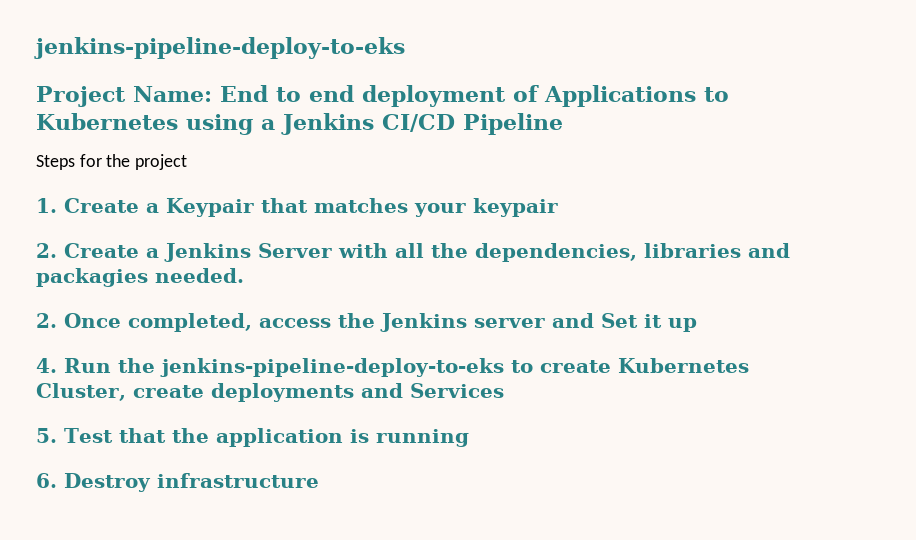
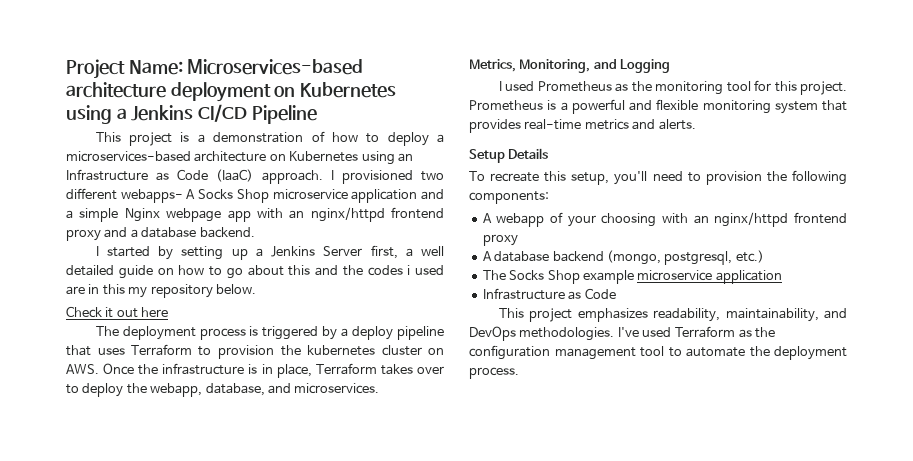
[34,37,405,59] jenkins-pipeline-deploy-to-eks // -> (66, 69) none
[220,85,729,107] End to end deployment of Applications to -> [187,59,364,75] [66,82,296,102] Microservices-based architecture deployment on
[36,154,188,170] [36,198,558,217] [36,243,790,262] [36,268,244,287] [36,313,697,332] [36,358,749,377] [36,383,504,402] [36,428,469,447] [36,473,319,492] Steps for the project // 1. Create a Keypair that matches your keypair // 2. Create a Jenkins Server with all the dependencies, libraries and packagies needed. // 2. Once completed, access the Jenkins server and Set it up // 4. Run the jenkins-pipeline-deploy-to-eks to create Kubernetes Cluster, create deployments and Services // 5. Test that the application is running // 6. Destroy infrastructure -> [95,131,444,146] [66,151,413,165] [66,169,445,184] [66,188,445,203] [66,207,444,222] [66,227,255,241] [95,245,444,260] [66,265,444,279] [66,284,256,298] [66,306,169,318] [95,326,445,340] [66,344,444,359] [66,363,445,378] [66,383,380,397] [469,59,671,73] [498,80,847,95] [469,99,847,114] [469,119,696,133] [469,148,549,163] [469,170,847,185] [469,191,549,204] [482,212,847,227] [482,234,518,246] [482,250,764,265] [482,270,782,284] [482,288,616,300] [498,308,847,322] [469,326,776,341] [469,345,847,360] [469,367,519,379] This project is a demonstration of how to deploy a microservices-based architecture on Kubernetes using an Infrastructure as Code (IaaC) approach. I provisioned two different webapps- A Socks Shop microservice application and a simple Nginx webpage app with an nginx/httpd frontend proxy and a database backend. // I started by setting up a Jenkins Server first, a well detailed guide on how to go about this and the codes i used are in this my repository below. // Check it out here // The deployment process is triggered by a deploy pipeline that uses Terraform to provision the kubernetes cluster on AWS. Once the infrastructure is in place, Terraform takes over to deploy the webapp, database, and microservices. // Metrics, Monitoring, and Logging // I used Prometheus as the monitoring tool for this project. Prometheus is a powerful and flexible monitoring system that provides real-time metrics and alerts. // Setup Details // To recreate this setup, you'll need to provision the following components: // A webapp of your choosing with an nginx/httpd frontend proxy // A database backend (mongo, postgresql, etc.) // The Socks Shop example microservice application // Infrastructure as Code // This project emphasizes readability, maintainability, and DevOps methodologies. I've used Terraform as the configuration management tool to automate the deployment process.

